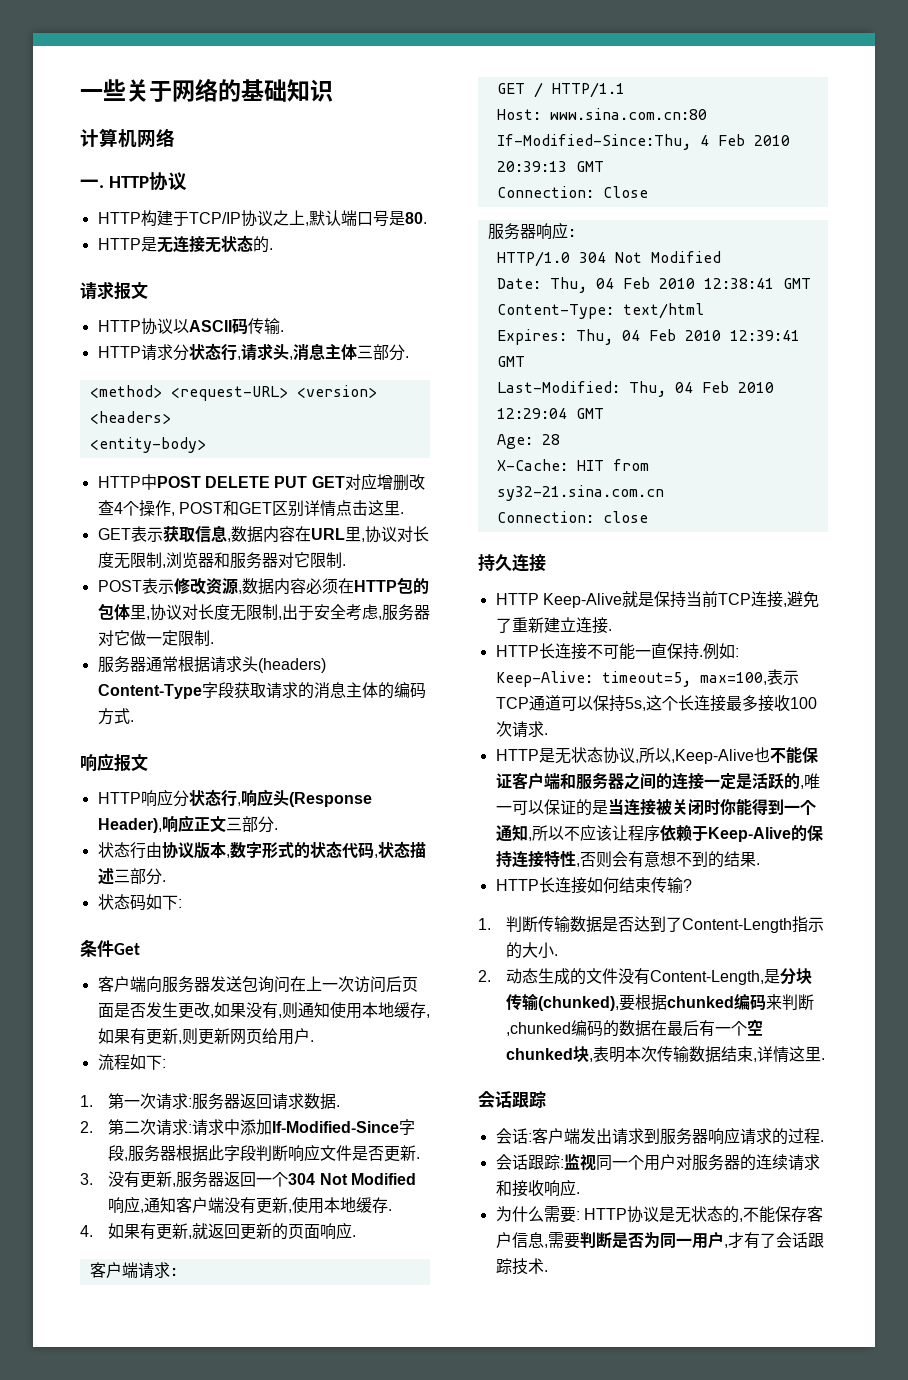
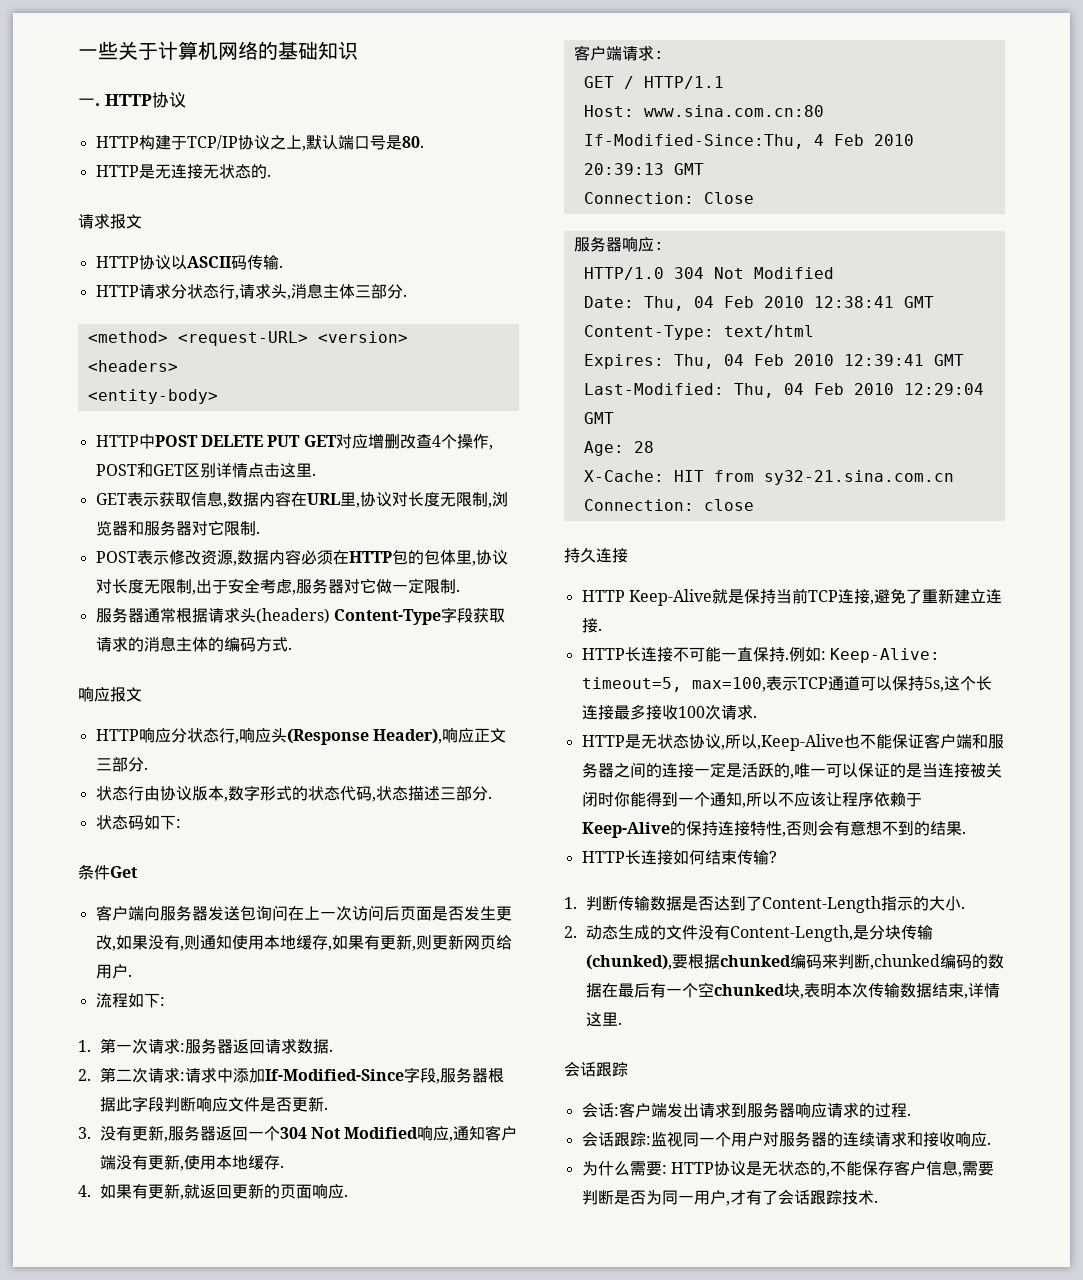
(172, 91) none -> [158,41,218,60] 计算机
[80,128,175,148] // 计算机网络 -> (358, 50) none

